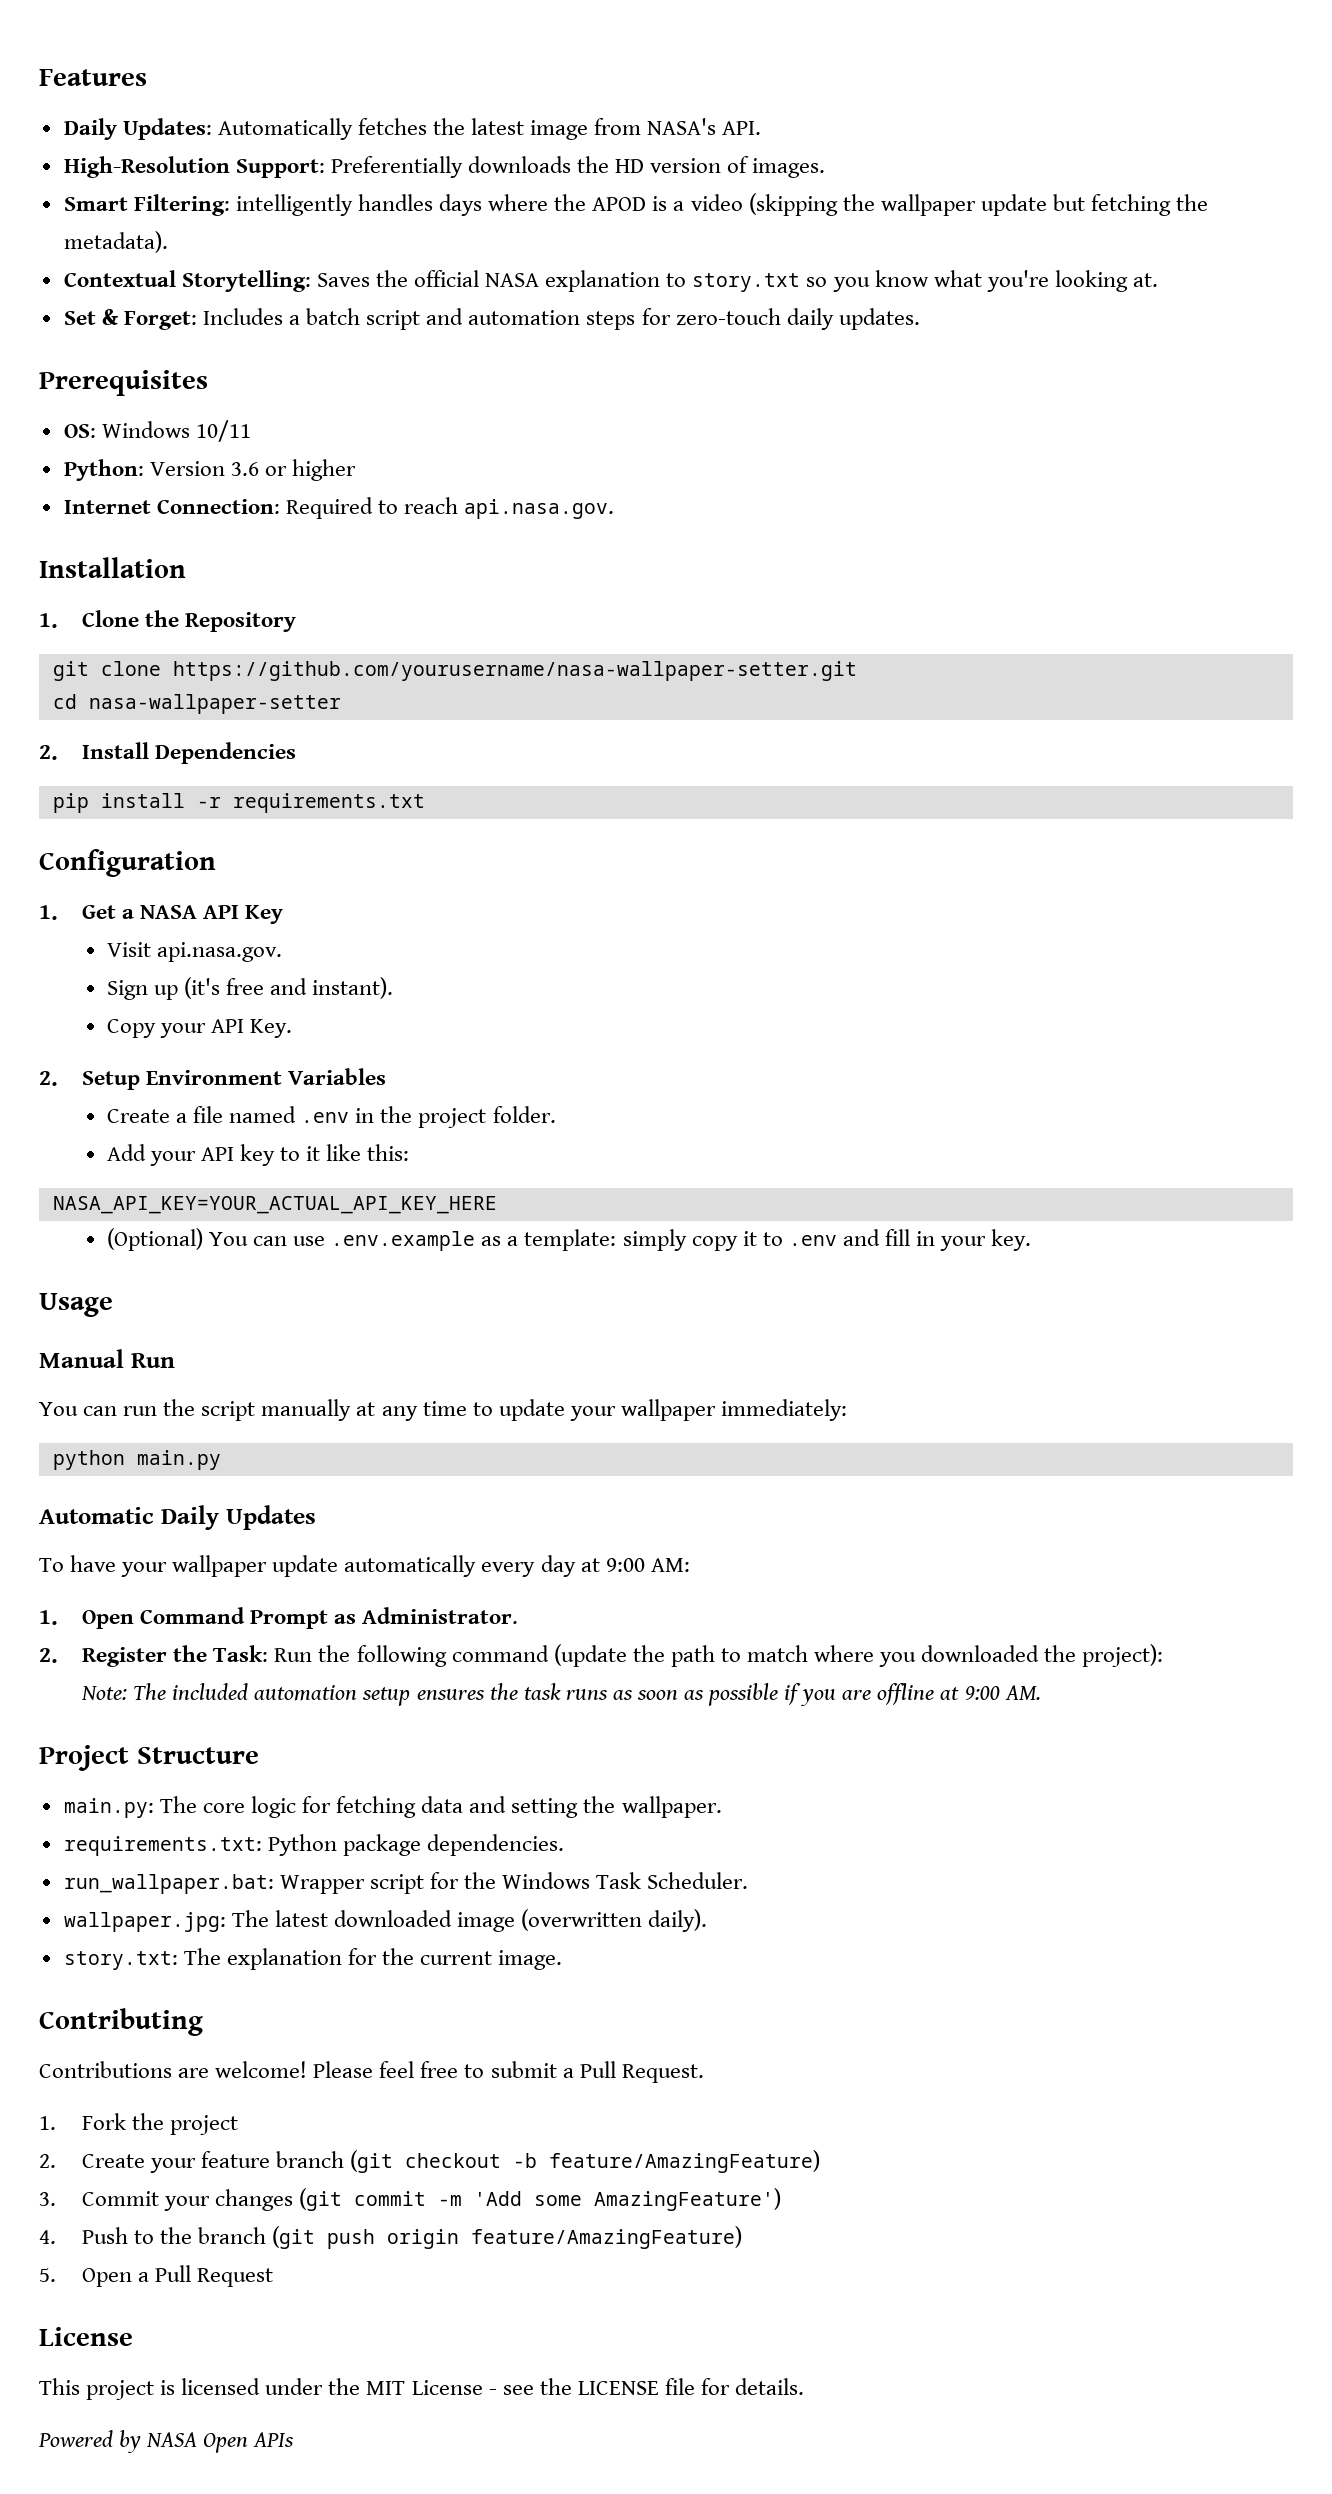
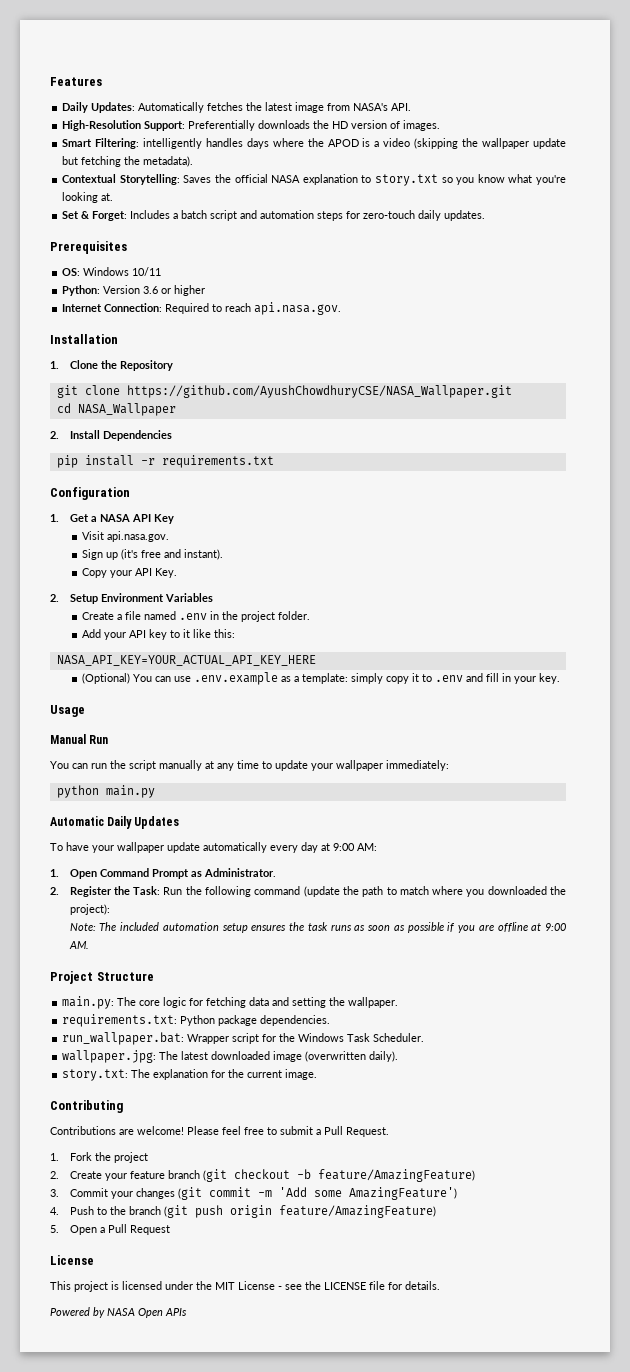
[172,661,857,681] https://github.com/yourusername/nasa-wallpaper-setter.git -> [126,385,512,398] https://github.com/AyushChowdhuryCSE/NASA_Wallpaper.git
[88,694,341,714] nasa-wallpaper-setter -> [77,403,176,416] NASA_Wallpaper

